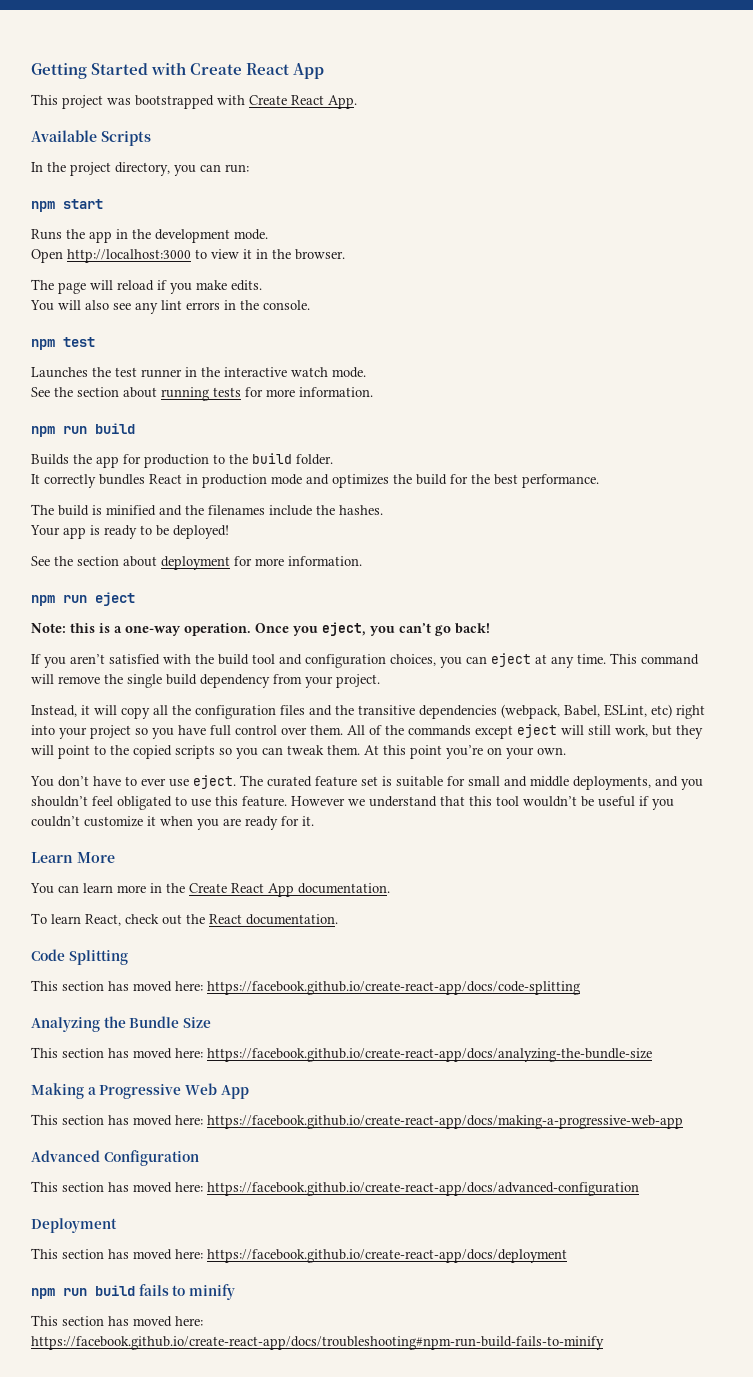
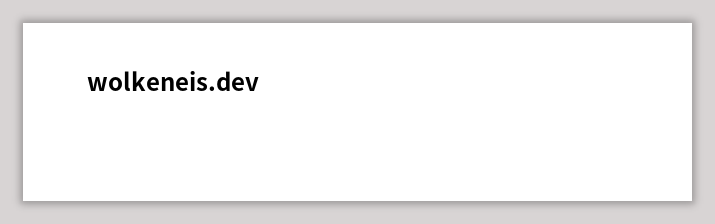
[31,62,325,79] [31,94,357,109] [31,130,151,146] [31,162,249,176] [31,199,103,212] [31,229,268,243] [31,249,345,263] [31,279,262,294] [30,300,310,314] [31,337,95,350] [31,367,366,378] [31,387,373,401] [31,423,135,437] [31,453,333,468] [31,474,599,488] [31,504,383,516] [30,525,229,539] [31,556,362,570] [31,592,135,606] [31,622,490,636] [31,653,699,668] [31,674,380,688] [31,704,705,719] [31,724,703,739] [31,745,566,759] [30,775,703,790] [31,796,674,810] [31,816,314,830] [31,852,115,863] [30,883,390,897] [31,913,338,926] [31,949,128,965] [31,980,580,995] [31,1016,211,1032] [31,1047,652,1062] [31,1083,249,1099] [31,1114,683,1129] [31,1150,199,1166] [31,1181,639,1196] [31,1218,117,1233] [31,1248,567,1263] [31,1284,235,1300] [31,1315,203,1327] [31,1336,604,1350] Getting Started with Create React App // This project was bootstrapped with Create React App. // Available Scripts // In the project directory, you can run: // npm start // Runs the app in the development mode. // Open http://localhost:3000 to view it in the browser. // The page will reload if you make edits. // You will also see any lint errors in the console. // npm test // Launches the test runner in the interactive watch mode. // See the section about running tests for more information. // npm run build // Builds the app for production to the build folder. // It correctly bundles React in production mode and optimizes the build for the best performance. // The build is minified and the filenames include the hashes. // Your app is ready to be deployed! // See the section about deployment for more information. // npm run eject // Note: this is a one-way operation. Once you eject, you can’t go back! // If you aren’t satisfied with the build tool and configuration choices, you can eject at any time. This command will remove the single build dependency from your project. // Instead, it will copy all the configuration files and the transitive dependencies (webpack, Babel, ESLint, etc) right into your project so you have full control over them. All of the commands except eject will still work, but they will point to the copied scripts so you can tweak them. At this point you’re on your own. // You don’t have to ever use eject. The curated feature set is suitable for small and middle deployments, and you shouldn’t feel obligated to use this feature. However we understand that this tool wouldn’t be useful if you couldn’t customize it when you are ready for it. // Learn More // You can learn more in the Create React App documentation. // To learn React, check out the React documentation. // Code Splitting // This section has moved here: https://facebook.github.io/create-react-app/docs/code-splitting // Analyzing the Bundle Size // This section has moved here: https://facebook.github.io/create-react-app/docs/analyzing-the-bundle-size // Making a Progressive Web App // This section has moved here: https://facebook.github.io/create-react-app/docs/making-a-progressive-web-app // Advanced Configuration // This section has moved here: https://facebook.github.io/create-react-app/docs/advanced-configuration // Deployment // This section has moved here: https://facebook.github.io/create-react-app/docs/deployment // npm run build fails to minify // This section has moved here: https://facebook.github.io/create-react-app/docs/troubleshooting#npm-run-build-fails-to-minify -> [87,71,259,91] wolkeneis.dev

